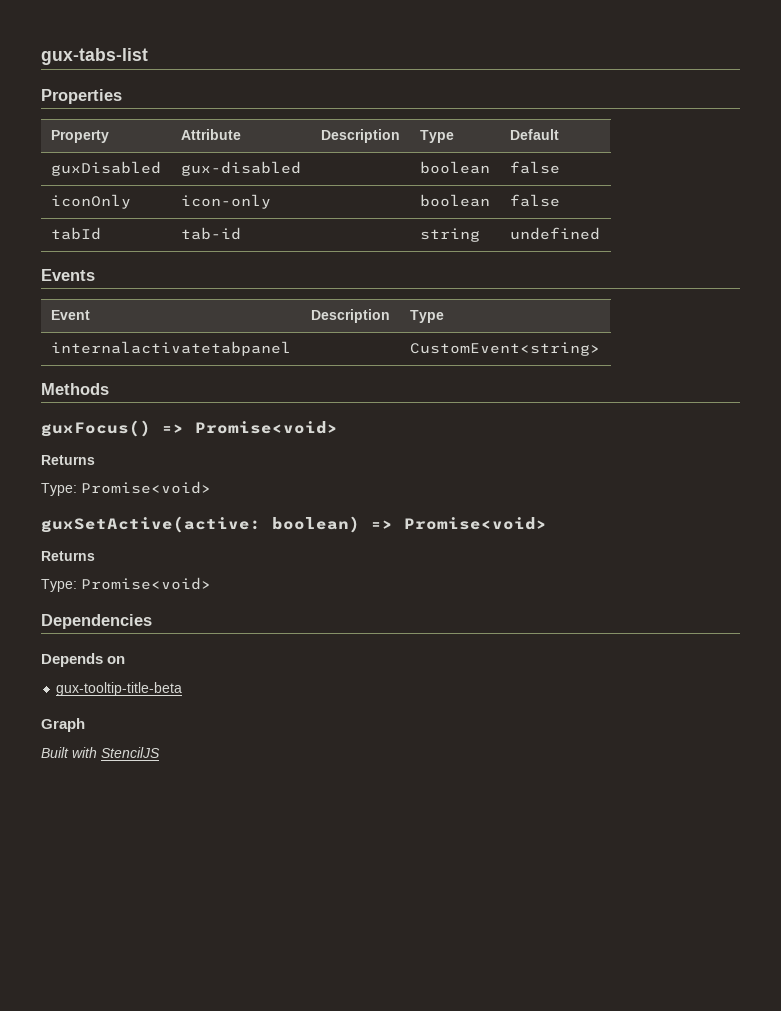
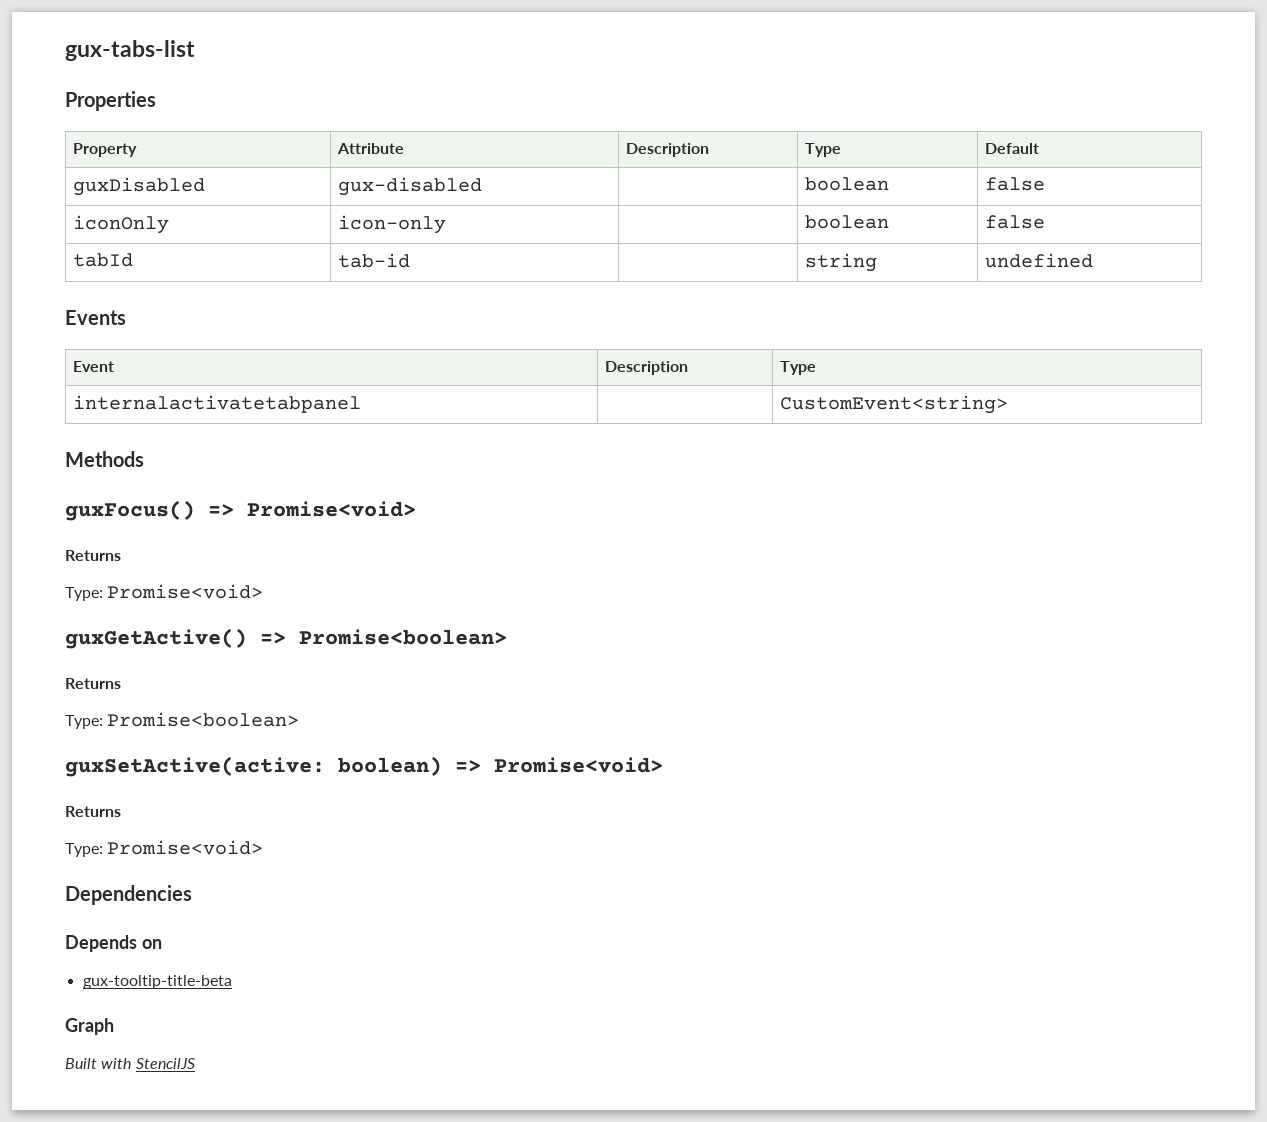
(211, 487) none -> [65,628,507,649] [65,678,121,689] [65,712,300,729] // guxGetActive() => Promise<boolean> // Returns // Type: Promise<boolean>

